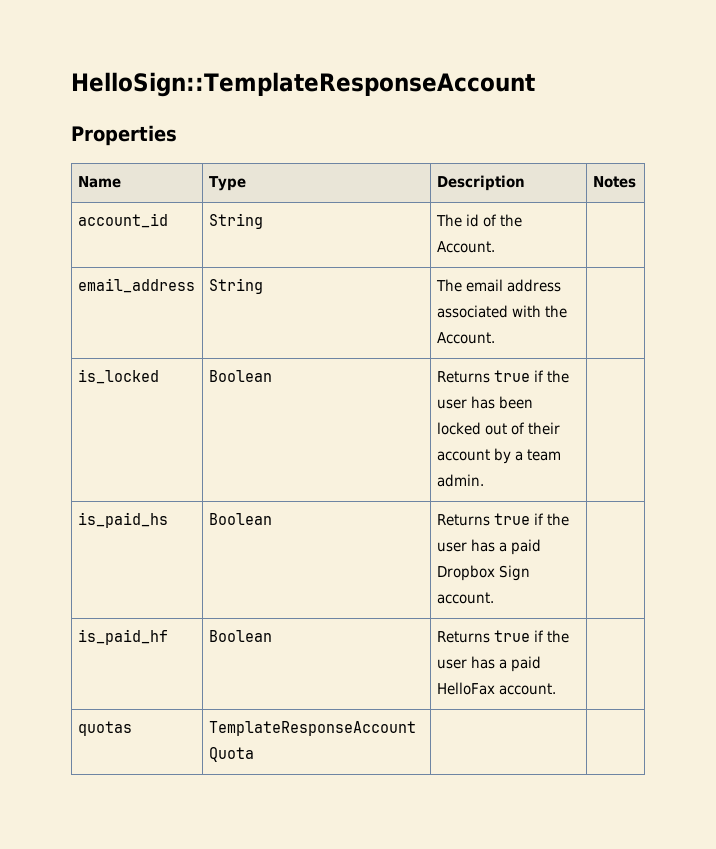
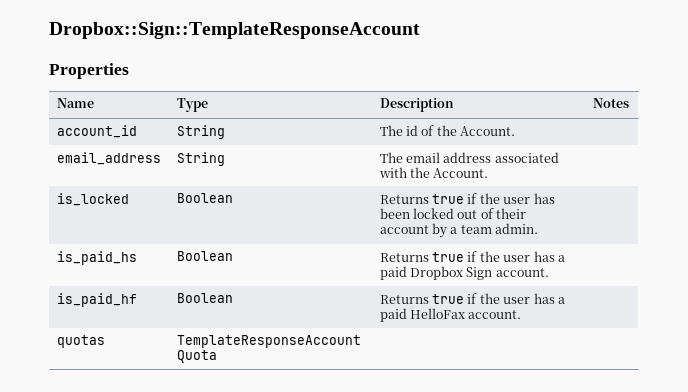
[71,72,535,97] HelloSign::TemplateResponseAccount -> [49,22,420,39] Dropbox::Sign::TemplateResponseAccount

